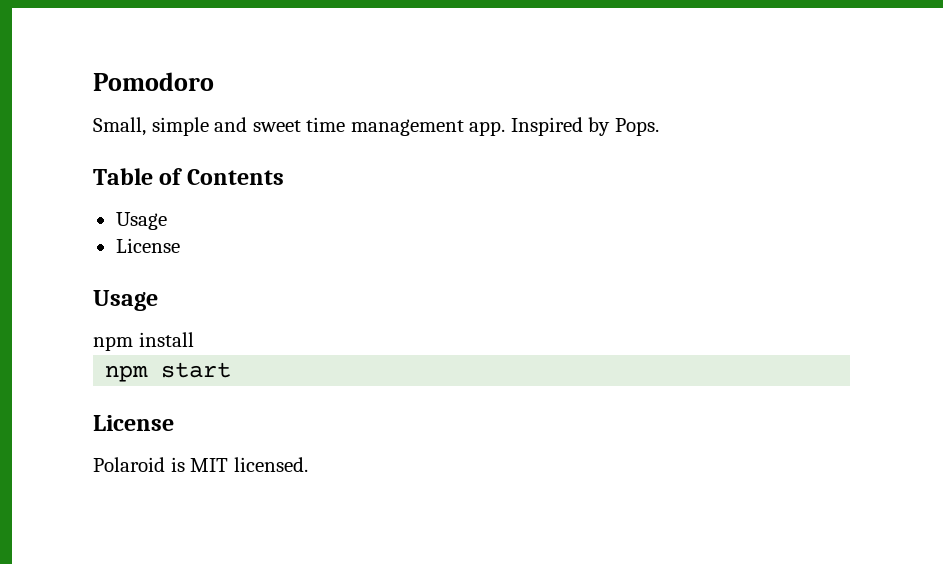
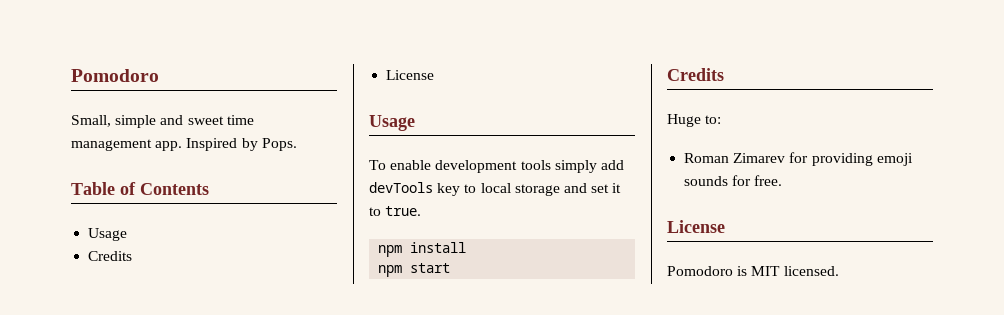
(167, 221) none -> [88,251,133,261] // Credits
[93,332,194,351] [105,362,232,382] [93,415,174,431] [93,457,165,472] npm install // npm start // License // Polaroid -> [369,160,624,173] [369,182,622,196] [369,206,422,216] [378,242,467,257] [378,263,451,277] [667,68,724,81] [667,114,722,127] [684,152,913,166] [684,175,783,186] [667,220,725,233] [667,266,733,276] To enable development tools simply add devTools key to local storage and set it to true. // npm install // npm start // Credits // Huge to: // Roman Zimarev for providing emoji sounds for free. // License // Pomodoro

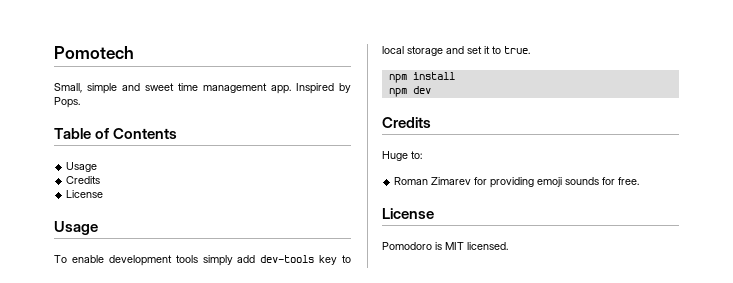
[71,69,159,82] Pomodoro -> [54,46,134,59] Pomotech
[369,182,433,193] devTools -> [260,255,315,263] dev-tools
[410,263,451,273] start -> [412,86,431,94] dev

